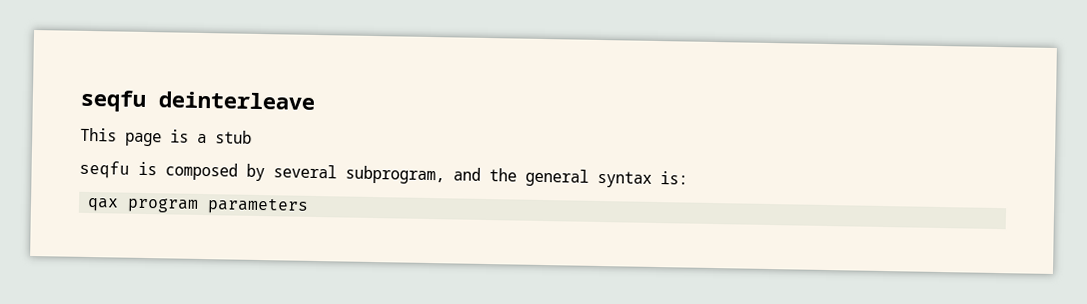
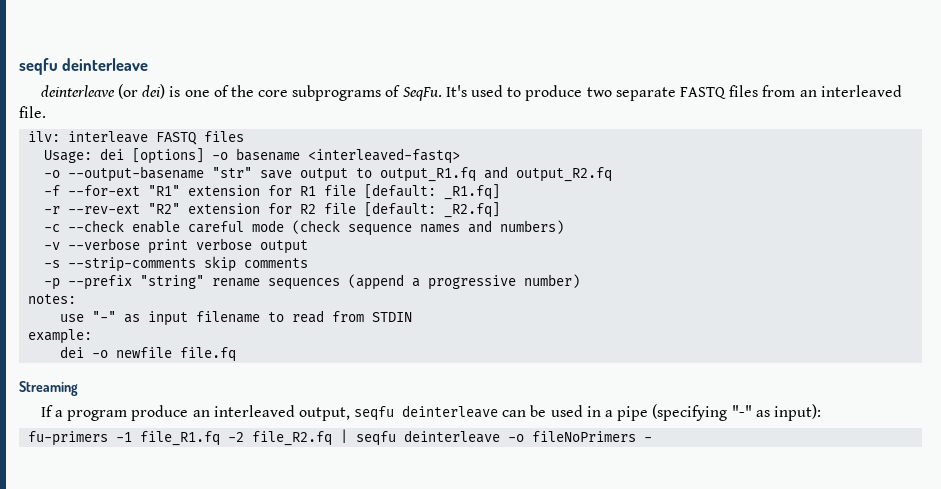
[80,127,252,147] [79,160,688,188] [87,197,310,215] This page is a stub // seqfu is composed by several subprogram, and the general syntax is: // qax program parameters -> [40,84,902,101] [19,106,46,118] [28,131,245,145] [44,148,461,164] [44,166,613,182] [44,184,501,200] [44,202,501,218] [44,220,565,236] [44,238,309,254] [44,256,309,272] [44,274,581,290] [28,294,77,304] [60,310,413,326] [28,329,93,344] [60,346,237,362] [19,381,78,396] [40,404,821,421] [28,429,653,446] deinterleave (or dei) is one of the core subprograms of SeqFu. It's used to produce two separate FASTQ files from an interleaved file. // ilv: interleave FASTQ files // Usage: dei [options] -o basename <interleaved-fastq> // -o --output-basename "str" save output to output_R1.fq and output_R2.fq // -f --for-ext "R1" extension for R1 file [default: _R1.fq] // -r --rev-ext "R2" extension for R2 file [default: _R2.fq] // -c --check enable careful mode (check sequence names and numbers) // -v --verbose print verbose output // -s --strip-comments skip comments // -p --prefix "string" rename sequences (append a progressive number) // notes: // use "-" as input filename to read from STDIN // example: // dei -o newfile file.fq // Streaming // If a program produce an interleaved output, seqfu deinterleave can be used in a pipe (specifying "-" as input): // fu-primers -1 file_R1.fq -2 file_R2.fq | seqfu deinterleave -o fileNoPrimers -

